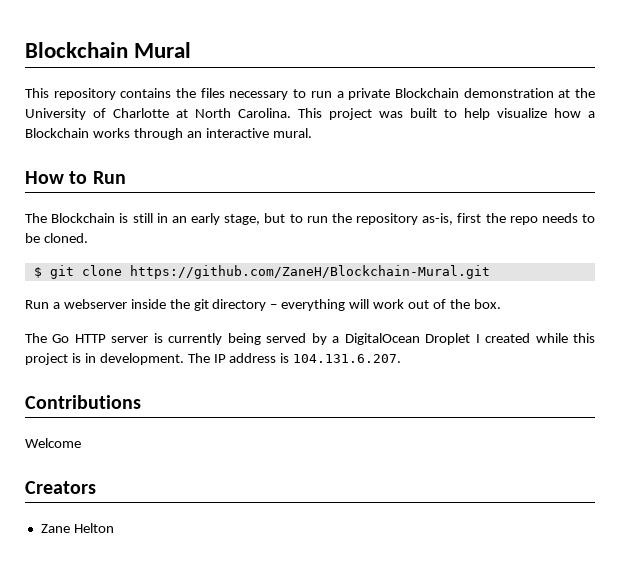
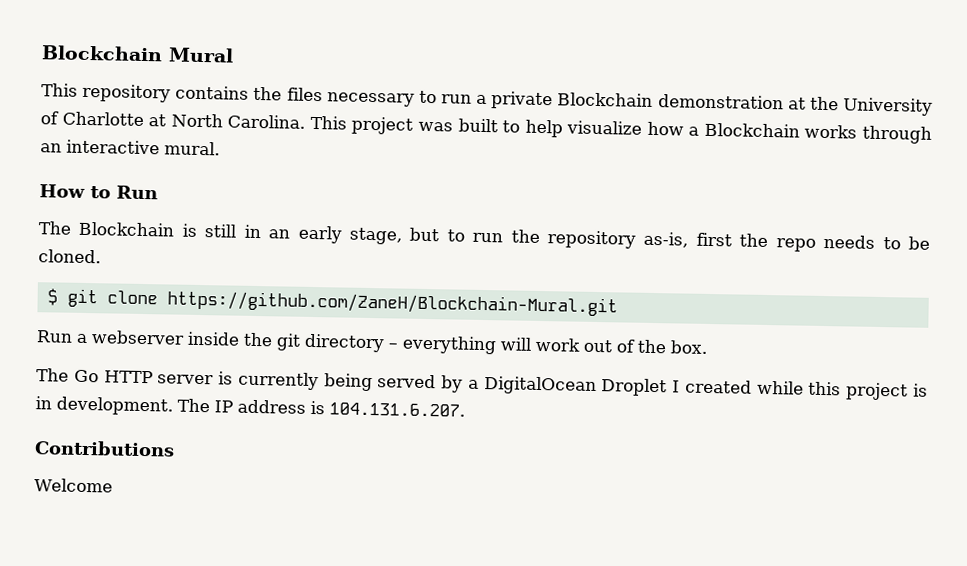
[25,481,96,494] [40,523,114,533] // Creators // Zane Helton -> (113, 485) none

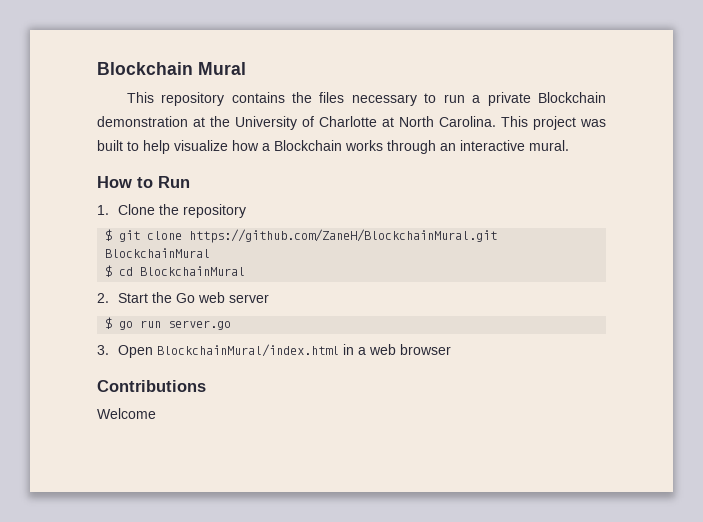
[38,221,931,252] [38,249,101,264] [46,288,618,317] [36,330,708,355] [36,368,928,401] [35,396,465,417] The Blockchain is still in an early stage, but to run the repository as-is, first the repo needs to be cloned. // $ git clone https://github.com/ZaneH/Blockchain-Mural.git // Run a webserver inside the git directory – everything will work out of the box. // The Go HTTP server is currently being served by a DigitalOcean Droplet I created while this project is in development. The IP address is 104.131.6.207. -> [97,204,247,218] [105,229,498,243] [105,248,211,258] [105,265,246,277] [97,292,270,303] [105,317,232,330] [97,344,452,358] 1. Clone the repository // $ git clone https://github.com/ZaneH/BlockchainMural.git BlockchainMural // $ cd BlockchainMural // 2. Start the Go web server // $ go run server.go // 3. Open BlockchainMural/index.html in a web browser

